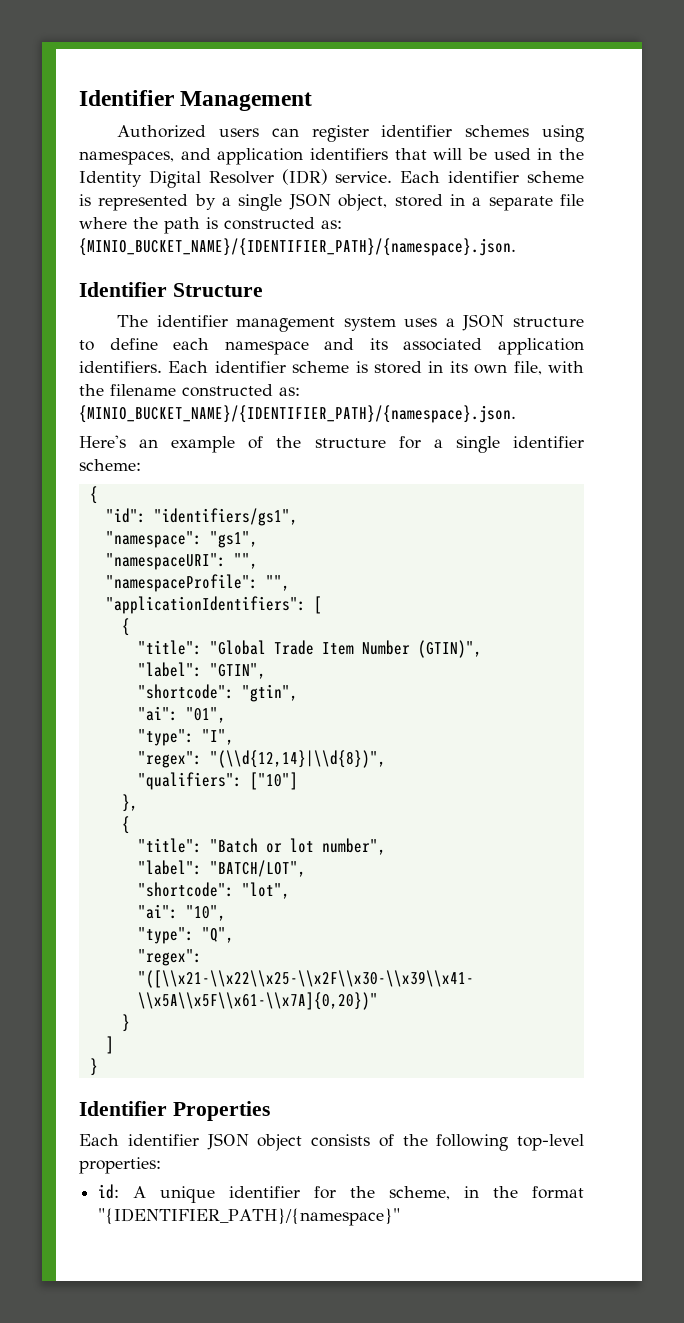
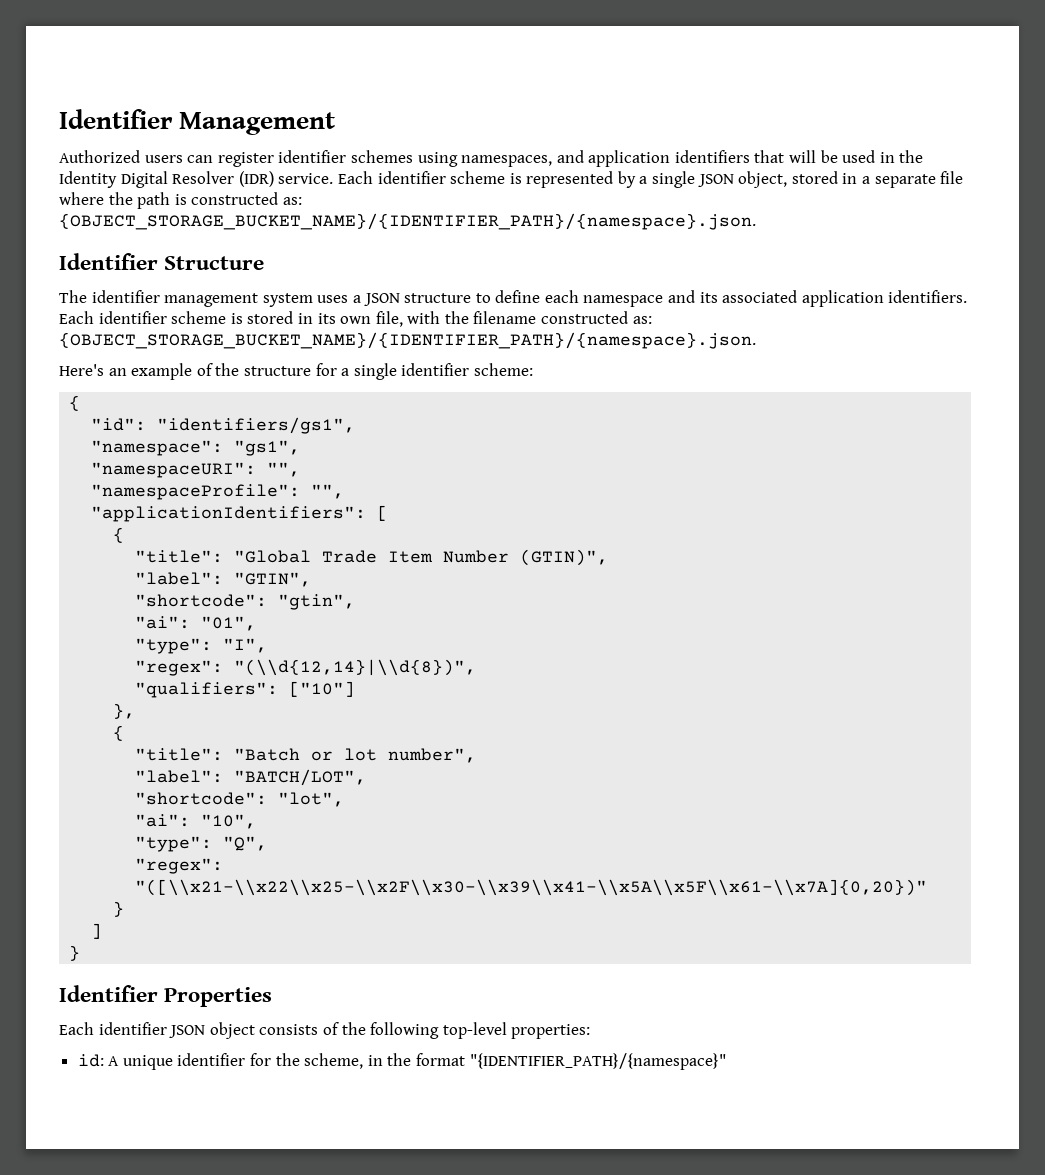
[79,238,516,256] {MINIO_BUCKET_NAME}/{IDENTIFIER_PATH}/{namespace}.json. -> [59,213,756,230] {OBJECT_STORAGE_BUCKET_NAME}/{IDENTIFIER_PATH}/{namespace}.json.
[79,405,516,423] {MINIO_BUCKET_NAME}/{IDENTIFIER_PATH}/{namespace}.json. -> [59,332,756,349] {OBJECT_STORAGE_BUCKET_NAME}/{IDENTIFIER_PATH}/{namespace}.json.

